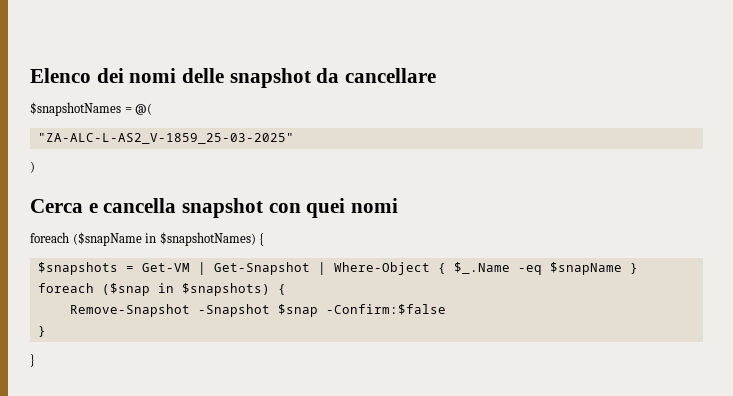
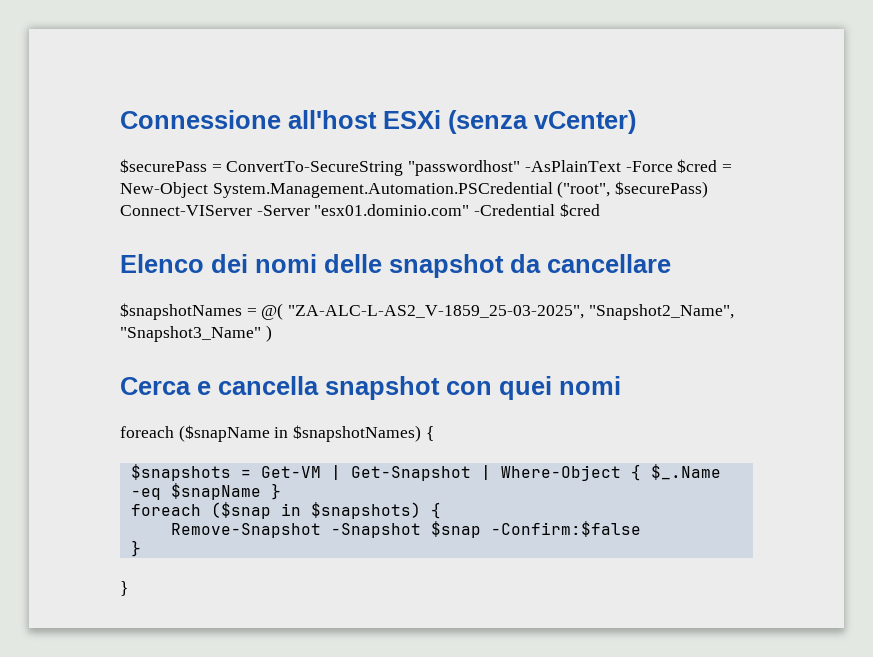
(30, 75) none -> [120,110,636,134] [120,159,733,176] [120,181,709,198] [120,203,600,217] Connessione all'host ESXi (senza vCenter) // $securePass = ConvertTo-SecureString "passwordhost" -AsPlainText -Force $cred = New-Object System.Management.Automation.PSCredential ("root", $securePass) Connect-VIServer -Server "esx01.dominio.com" -Credential $cred //
[37,133,294,144] // "ZA-ALC-L-AS2_V-1859_25-03-2025" // -> [288,304,734,320] [120,326,261,342] "ZA-ALC-L-AS2_V-1859_25-03-2025", "Snapshot2_Name", "Snapshot3_Name"

